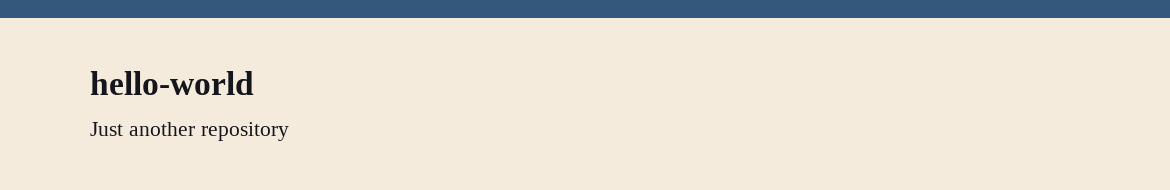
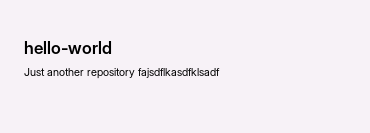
(289, 131) none -> [138,68,220,78] fajsdflkasdfklsadf

